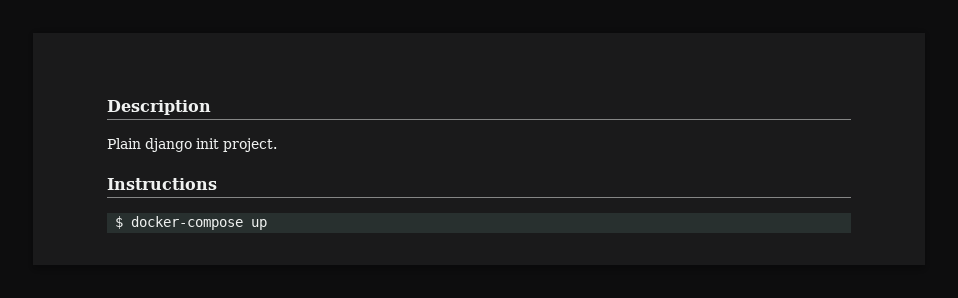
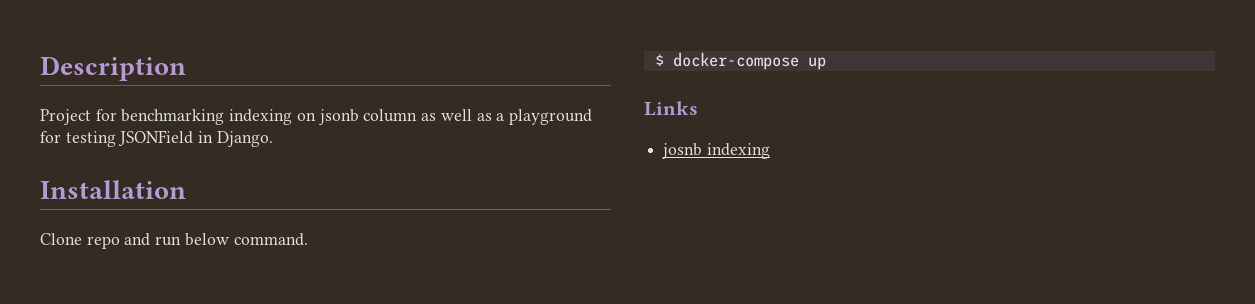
[107,138,277,152] [107,178,217,190] Plain django init project. // Instructions -> [40,109,592,125] [40,130,273,147] [40,180,186,199] [40,233,308,249] Project for benchmarking indexing on jsonb column as well as a playground for testing JSONField in Django. // Installation // Clone repo and run below command.
(268, 224) none -> [644,101,698,116] [662,143,770,159] // Links // josnb indexing

